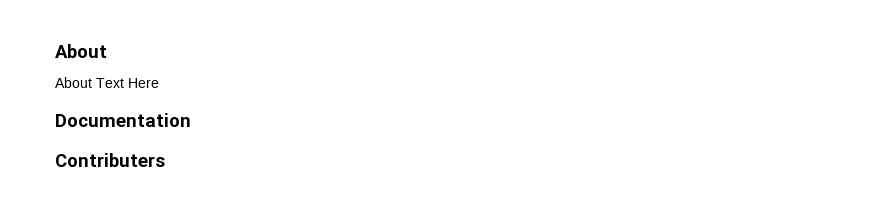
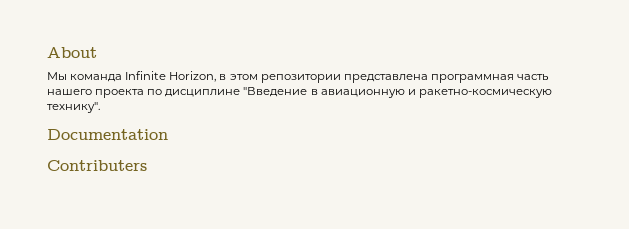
[55,77,159,88] About Text Here -> [47,71,549,83] [47,87,552,98] [47,102,100,113] Мы команда Infinite Horizon, в этом репозитории представлена программная часть нашего проекта по дисциплине "Введение в авиационную и ракетно-космическую технику".

